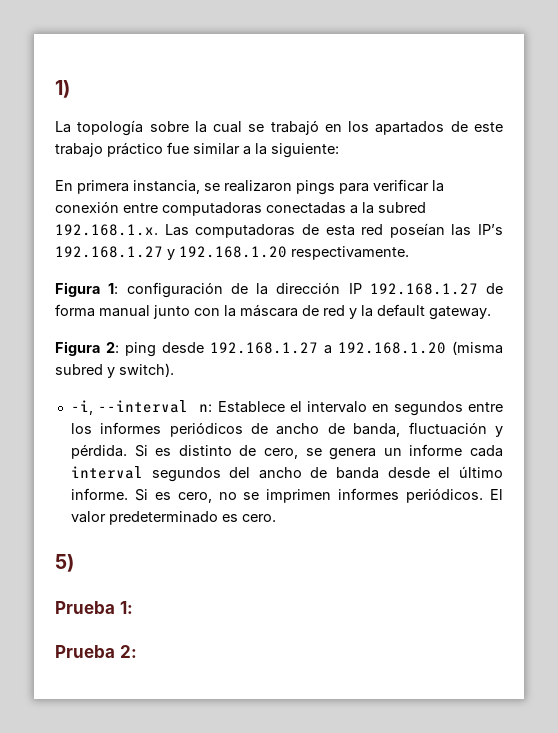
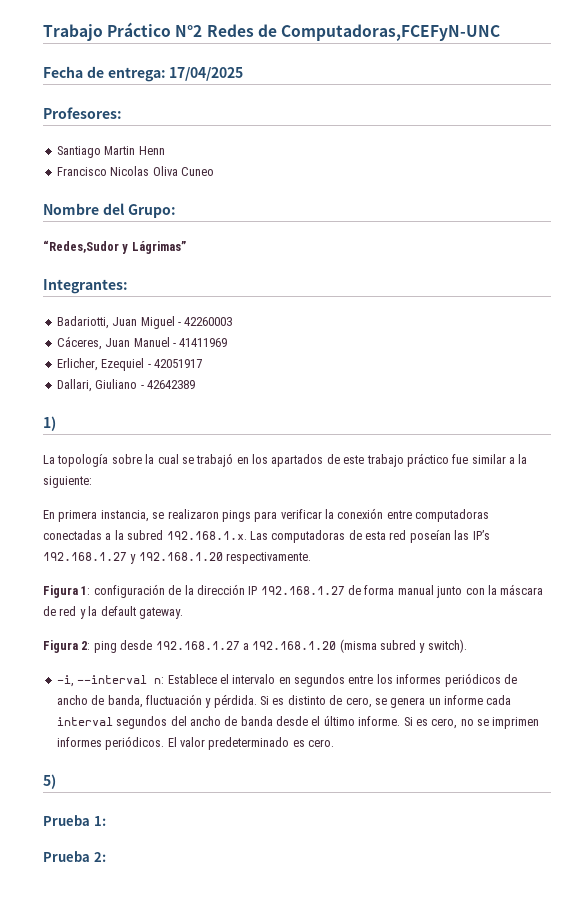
(55, 89) none -> [43,22,500,41] [43,66,244,82] [43,107,122,119] [56,146,165,158] [56,166,214,176] [43,203,176,218] [43,240,186,254] [43,279,128,294] [56,316,233,329] [56,336,228,350] [56,358,202,371] [56,379,195,392] Trabajo Práctico N°2 Redes de Computadoras,FCEFyN-UNC // Fecha de entrega: 17/04/2025 // Profesores: // Santiago Martin Henn // Francisco Nicolas Oliva Cuneo // Nombre del Grupo: // “Redes,Sudor y Lágrimas” // Integrantes: // Badariotti, Juan Miguel - 42260003 // Cáceres, Juan Manuel - 41411969 // Erlicher, Ezequiel - 42051917 // Dallari, Giuliano - 42642389 //

